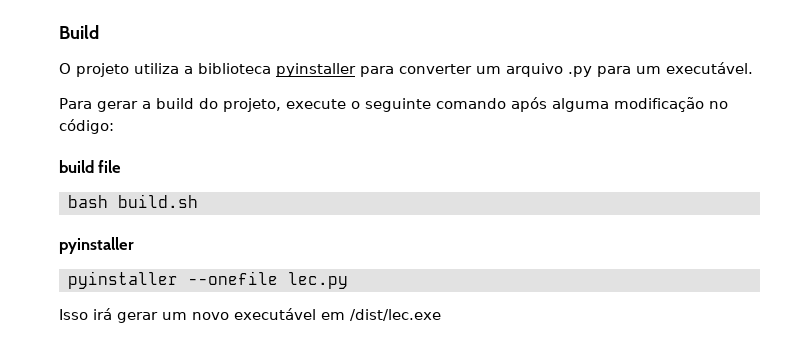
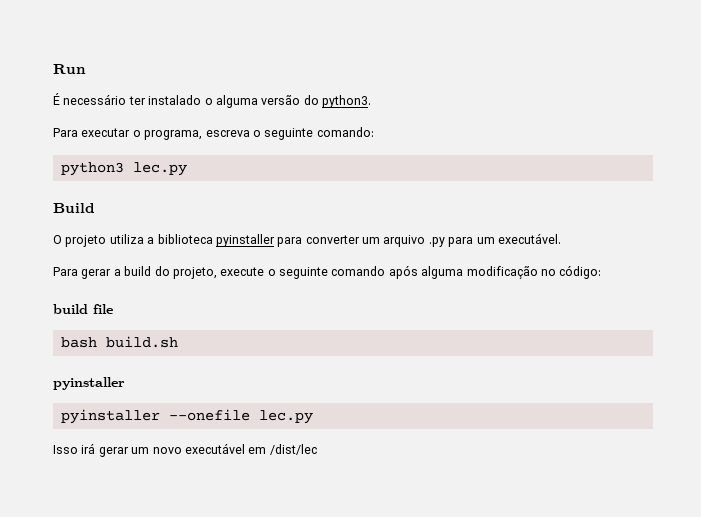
(59, 32) none -> [53,64,86,74] [53,93,371,108] [53,127,374,140] [60,162,187,176] Run // É necessário ter instalado o alguma versão do python3. // Para executar o programa, escreva o seguinte comando: // python3 lec.py //
[350,309,441,321] /dist/lec.exe -> [269,444,317,455] /dist/lec

